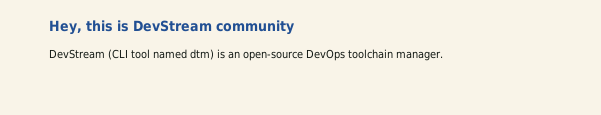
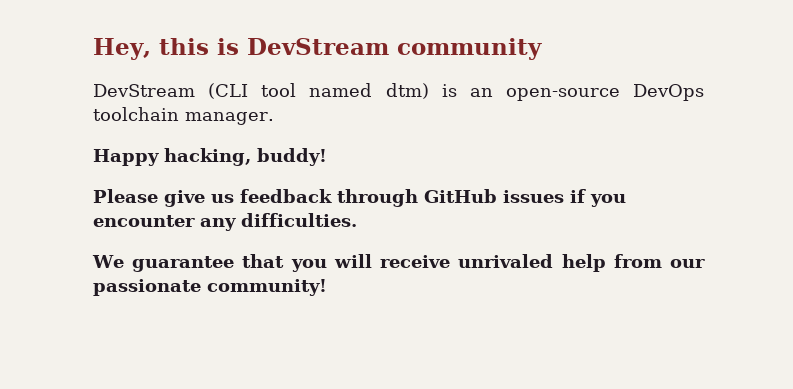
(443, 56) none -> [93,148,327,166] [93,189,626,207] [93,213,357,231] [92,254,705,272] [93,279,327,296] // Happy hacking, buddy! // Please give us feedback through GitHub issues if you encounter any difficulties. // We guarantee that you will receive unrivaled help from our passionate community!

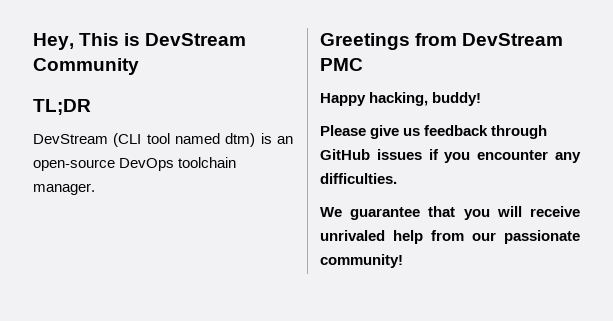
[158,38,209,55] this -> [79,33,120,46] This
[396,38,542,60] community -> [33,58,139,75] [33,99,91,115] Community // TL;DR
(274, 118) none -> [320,33,564,50] [320,58,363,71] // Greetings from DevStream PMC

